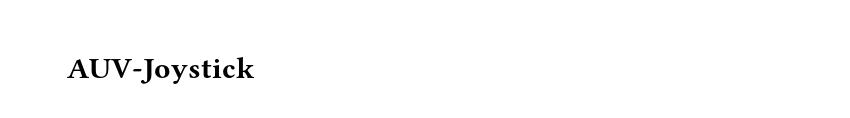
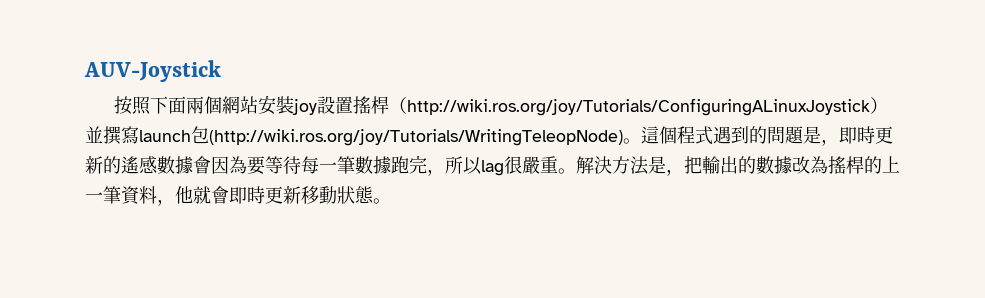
(255, 70) none -> [114,95,889,116] [85,126,893,146] [85,155,900,176] [85,186,391,206] // 按照下面兩個網站安裝joy設置搖桿（http://wiki.ros.org/joy/Tutorials/ConfiguringALinuxJoystick）並撰寫launch包(http://wiki.ros.org/joy/Tutorials/WritingTeleopNode)。這個程式遇到的問題是，即時更新的遙感數據會因為要等待每一筆數據跑完，所以lag很嚴重。解決方法是，把輸出的數據改為搖桿的上一筆資料，他就會即時更新移動狀態。

